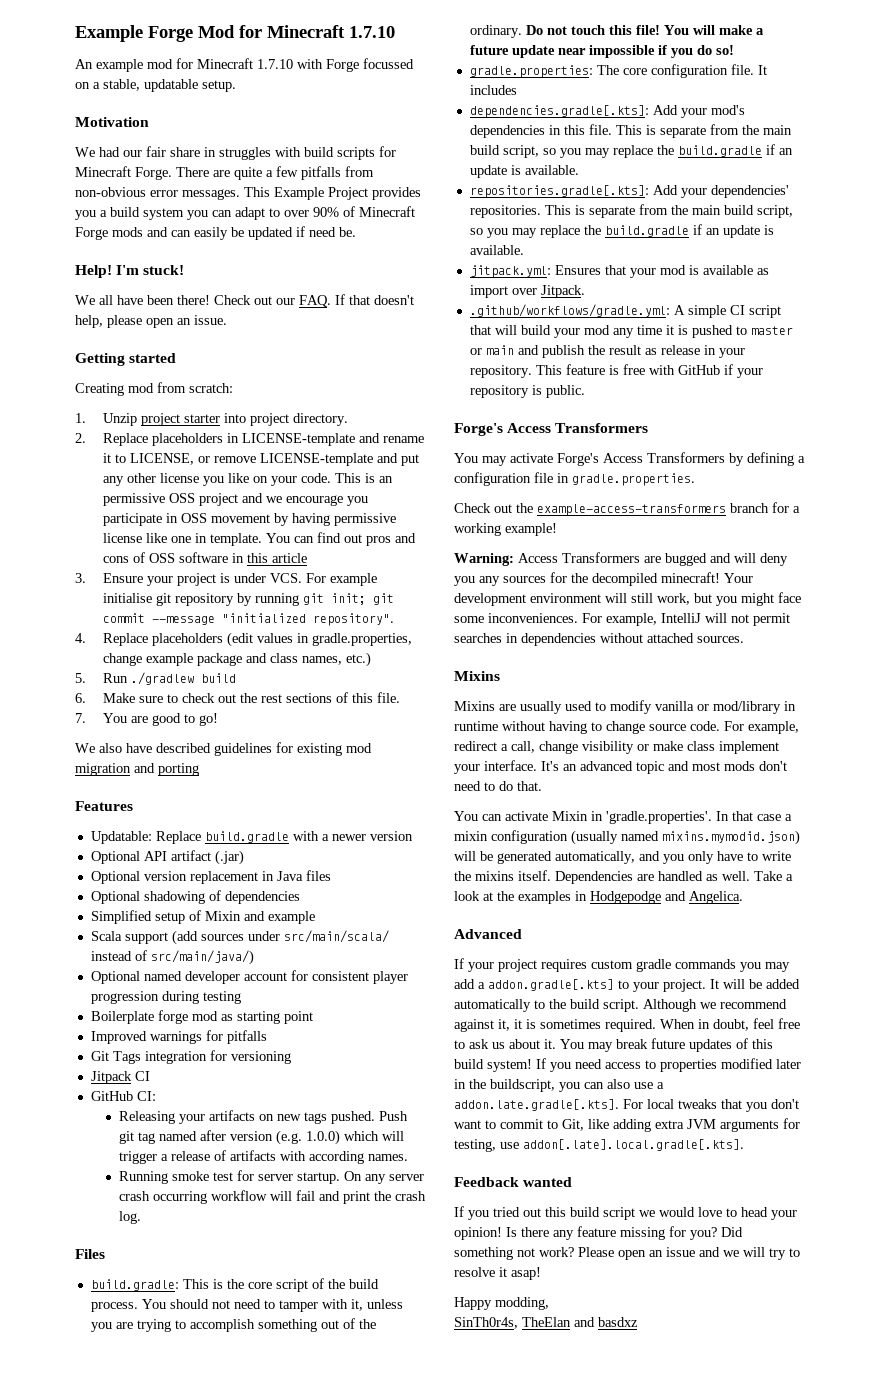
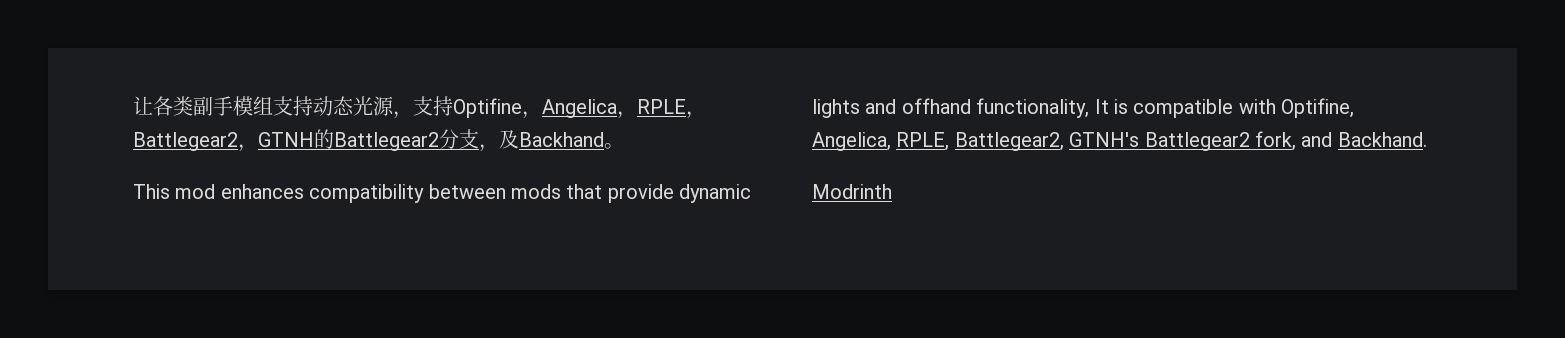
[75,25,395,42] [75,58,414,72] [75,79,236,92] [75,117,149,127] [75,146,396,160] [75,166,374,180] [75,187,421,200] [75,206,415,220] [75,226,356,240] [75,265,185,278] [75,294,414,307] [75,315,227,328] [75,353,177,366] [75,382,233,396] [75,413,348,426] [75,433,424,446] [102,453,419,466] [102,473,393,486] [102,493,368,506] [102,513,396,526] [102,532,416,546] [102,552,307,563] [75,573,377,586] [102,593,394,606] [102,613,394,626] [75,632,412,647] [102,652,371,667] [75,672,236,685] [75,692,400,703] [75,713,218,726] [75,742,372,756] [75,763,199,776] [75,801,133,811] [90,831,413,844] [90,850,244,865] [90,870,331,884] [90,890,300,904] [90,910,315,924] [90,930,389,945] [90,950,254,965] [90,970,408,984] [90,991,241,1004] [90,1010,313,1024] [90,1030,267,1044] [90,1050,291,1064] [90,1071,150,1084] [90,1091,156,1101] [118,1110,408,1124] [118,1130,404,1145] [118,1150,408,1164] [118,1170,424,1184] [118,1190,426,1204] [118,1211,141,1224] [75,1249,105,1259] [90,1278,379,1292] [90,1299,403,1312] [90,1318,376,1332] [469,25,764,38] [469,45,734,58] [469,64,767,78] [469,85,517,95] [469,105,745,118] [469,124,792,138] [469,144,793,158] [469,165,579,178] [469,185,789,198] [469,204,793,218] [469,224,774,238] [469,245,524,255] [469,265,769,278] [469,285,585,298] [469,304,781,318] [469,325,793,338] [469,345,745,358] [469,364,763,378] [469,385,585,398] [454,423,649,436] [454,452,805,466] [454,472,695,486] [454,502,800,516] [454,523,557,536] [454,552,788,566] [454,572,753,586] [454,592,801,606] [454,613,790,626] [454,633,744,646] [454,671,500,681] [454,700,796,714] [454,721,799,734] [454,741,779,754] [454,760,787,774] [454,781,542,791] [454,811,792,824] [454,830,800,845] [454,851,791,864] [454,870,793,884] [454,891,743,904] [454,929,522,939] [454,958,790,972] [454,979,800,992] [454,999,787,1012] [454,1018,800,1032] [454,1038,773,1052] [454,1058,801,1072] [454,1079,664,1092] [454,1099,799,1112] [454,1118,800,1132] [454,1139,744,1152] [454,1177,573,1187] [454,1206,797,1220] [454,1226,743,1240] [454,1247,800,1260] [454,1267,541,1280] [454,1297,549,1310] [454,1317,638,1329] Example Forge Mod for Minecraft 1.7.10 // An example mod for Minecraft 1.7.10 with Forge focussed on a stable, updatable setup. // Motivation // We had our fair share in struggles with build scripts for Minecraft Forge. There are quite a few pitfalls from non-obvious error messages. This Example Project provides you a build system you can adapt to over 90% of Minecraft Forge mods and can easily be updated if need be. // Help! I'm stuck! // We all have been there! Check out our FAQ. If that doesn't help, please open an issue. // Getting started // Creating mod from scratch: // 1. Unzip project starter into project directory. // 2. Replace placeholders in LICENSE-template and rename it to LICENSE, or remove LICENSE-template and put any other license you like on your code. This is an permissive OSS project and we encourage you participate in OSS movement by having permissive license like one in template. You can find out pros and cons of OSS software in this article // 3. Ensure your project is under VCS. For example initialise git repository by running git init; git commit --message "initialized repository". // 4. Replace placeholders (edit values in gradle.properties, change example package and class names, etc.) // 5. Run ./gradlew build // 6. Make sure to check out the rest sections of this file. // 7. You are good to go! // We also have described guidelines for existing mod migration and porting // Features // Updatable: Replace build.gradle with a newer version // Optional API artifact (.jar) // Optional version replacement in Java files // Optional shadowing of dependencies // Simplified setup of Mixin and example // Scala support (add sources under src/main/scala/ instead of src/main/java/) // Optional named developer account for consistent player progression during testing // Boilerplate forge mod as starting point // Improved warnings for pitfalls // Git Tags integration for versioning // Jitpack CI // GitHub CI: // Releasing your artifacts on new tags pushed. Push git tag named after version (e.g. 1.0.0) which will trigger a release of artifacts with according names. // Running smoke test for server startup. On any server crash occurring workflow will fail and print the crash log. // Files // build.gradle: This is the core script of the build process. You should not need to tamper with it, unless you are trying to accomplish something out of the ordinary. Do not touch this file! You will make a future update near impossible if you do so! // gradle.properties: The core configuration file. It includes // dependencies.gradle[.kts]: Add your mod's dependencies in this file. This is separate from the main build script, so you may replace the build.gradle if an update is available. // repositories.gradle[.kts]: Add your dependencies' repositories. This is separate from the main build script, so you may replace the build.gradle if an update is available. // jitpack.yml: Ensures that your mod is available as import over Jitpack. // .github/workflows/gradle.yml: A simple CI script that will build your mod any time it is pushed to master or main and publish the result as release in your repository. This feature is free with GitHub if your repository is public. // Forge's Access Transformers // You may activate Forge's Access Transformers by defining a configuration file in gradle.properties. // Check out the example-access-transformers branch for a working example! // Warning: Access Transformers are bugged and will deny you any sources for the decompiled minecraft! Your development environment will still work, but you might face some inconveniences. For example, IntelliJ will not permit searches in dependencies without attached sources. // Mixins // Mixins are usually used to modify vanilla or mod/library in runtime without having to change source code. For example, redirect a call, change visibility or make class implement your interface. It's an advanced topic and most mods don't need to do that. // You can activate Mixin in 'gradle.properties'. In that case a mixin configuration (usually named mixins.mymodid.json) will be generated automatically, and you only have to write the mixins itself. Dependencies are handled as well. Take a look at the examples in Hodgepodge and Angelica. // Advanced // If your project requires custom gradle commands you may add a addon.gradle[.kts] to your project. It will be added automatically to the build script. Although we recommend against it, it is sometimes required. When in doubt, feel free to ask us about it. You may break future updates of this build system! If you need access to properties modified later in the buildscript, you can also use a addon.late.gradle[.kts]. For local tweaks that you don't want to commit to Git, like adding extra JVM arguments for testing, use addon[.late].local.gradle[.kts]. // Feedback wanted // If you tried out this build script we would love to head your opinion! Is there any feature missing for you? Did something not work? Please open an issue and we will try to resolve it asap! // Happy modding, // SinTh0r4s, TheElan and basdxz -> [133,96,706,119] [133,129,624,152] [133,184,752,203] [812,98,1355,118] [812,131,1427,151] [812,184,892,199] 让各类副手模组支持动态光源，支持Optifine，Angelica，RPLE，Battlegear2，GTNH的Battlegear2分支，及Backhand。 // This mod enhances compatibility between mods that provide dynamic lights and offhand functionality, It is compatible with Optifine, Angelica, RPLE, Battlegear2, GTNH's Battlegear2 fork, and Backhand. // Modrinth

